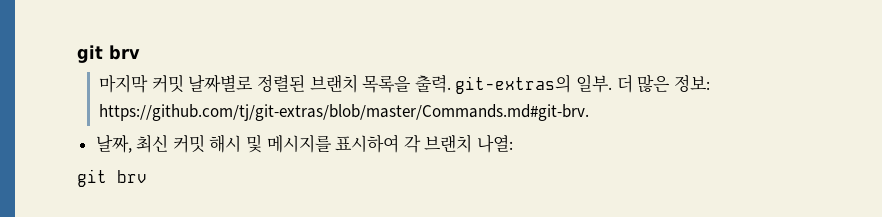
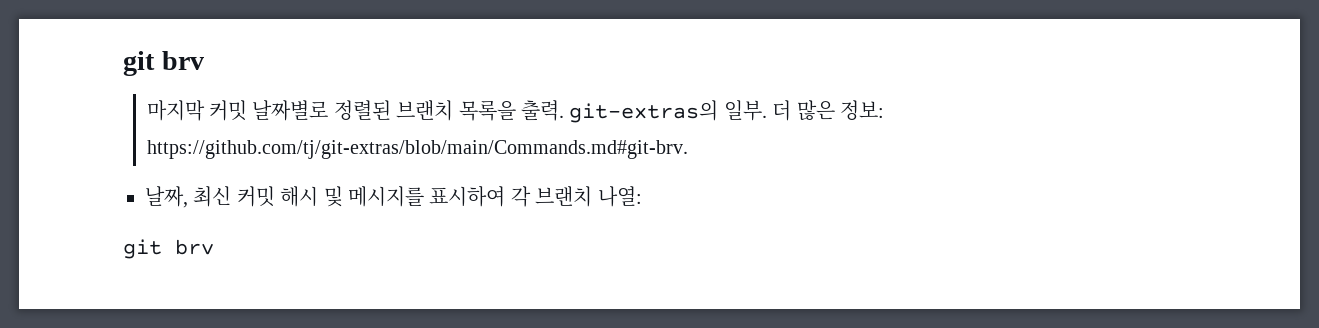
[99,104,590,121] https://github.com/tj/git-extras/blob/master/Commands.md#git-brv. -> [146,140,688,159] https://github.com/tj/git-extras/blob/main/Commands.md#git-brv.

